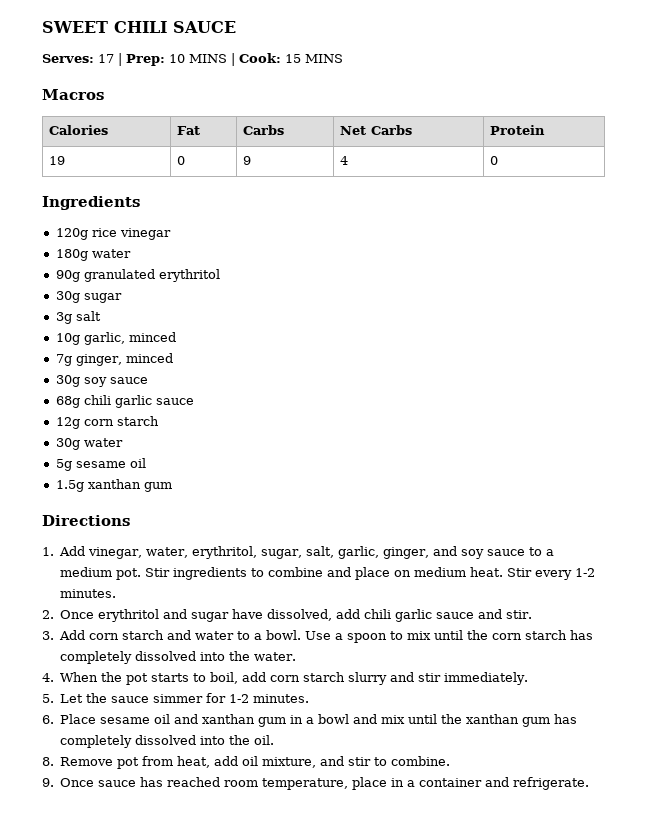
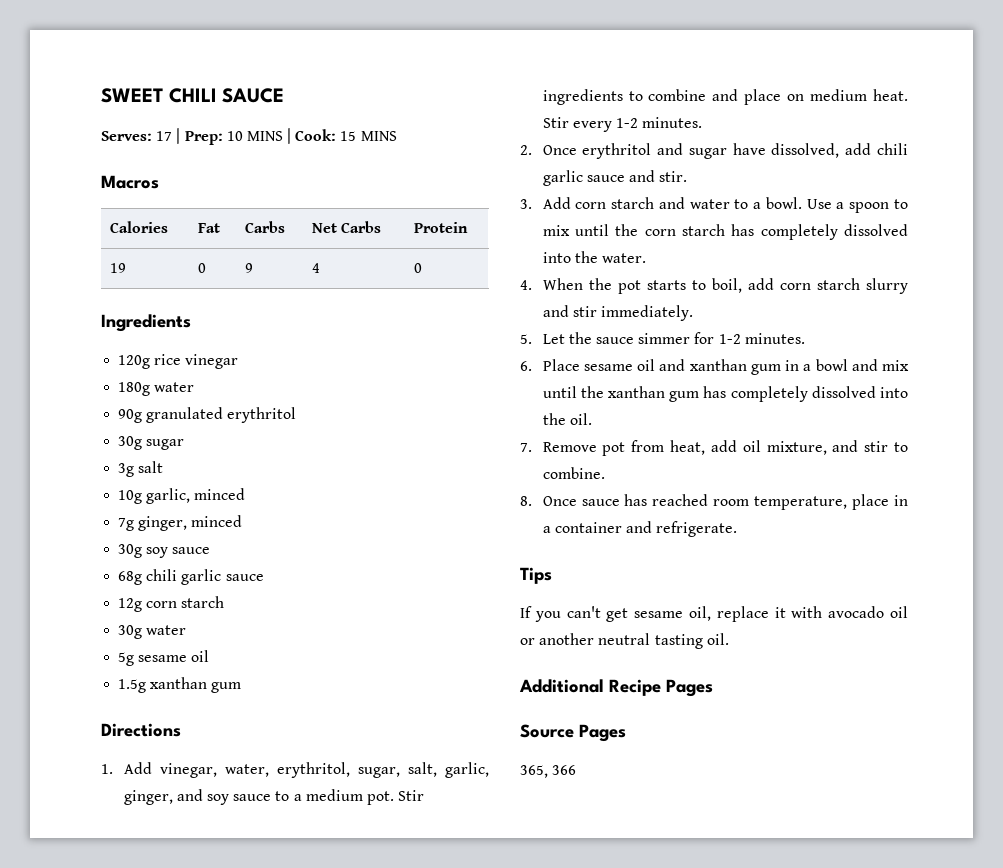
[42,757,54,766] 8. -> [520,443,532,452] 7.
[42,778,54,787] 9. -> [520,496,532,506] 8.
(590, 783) none -> [520,567,552,584] [520,606,908,622] [520,633,729,649] [519,679,713,697] [520,724,626,742] [520,765,577,778] // Tips // If you can't get sesame oil, replace it with avocado oil or another neutral tasting oil. // Additional Recipe Pages // Source Pages // 365, 366

